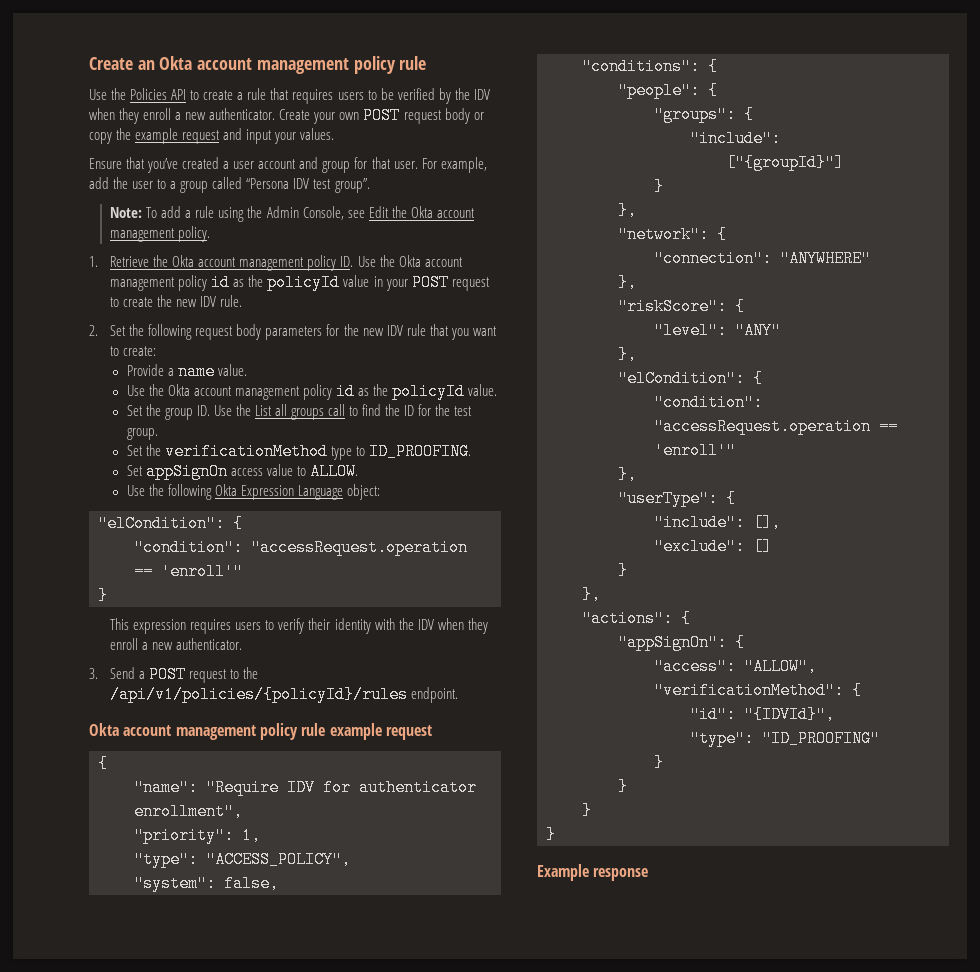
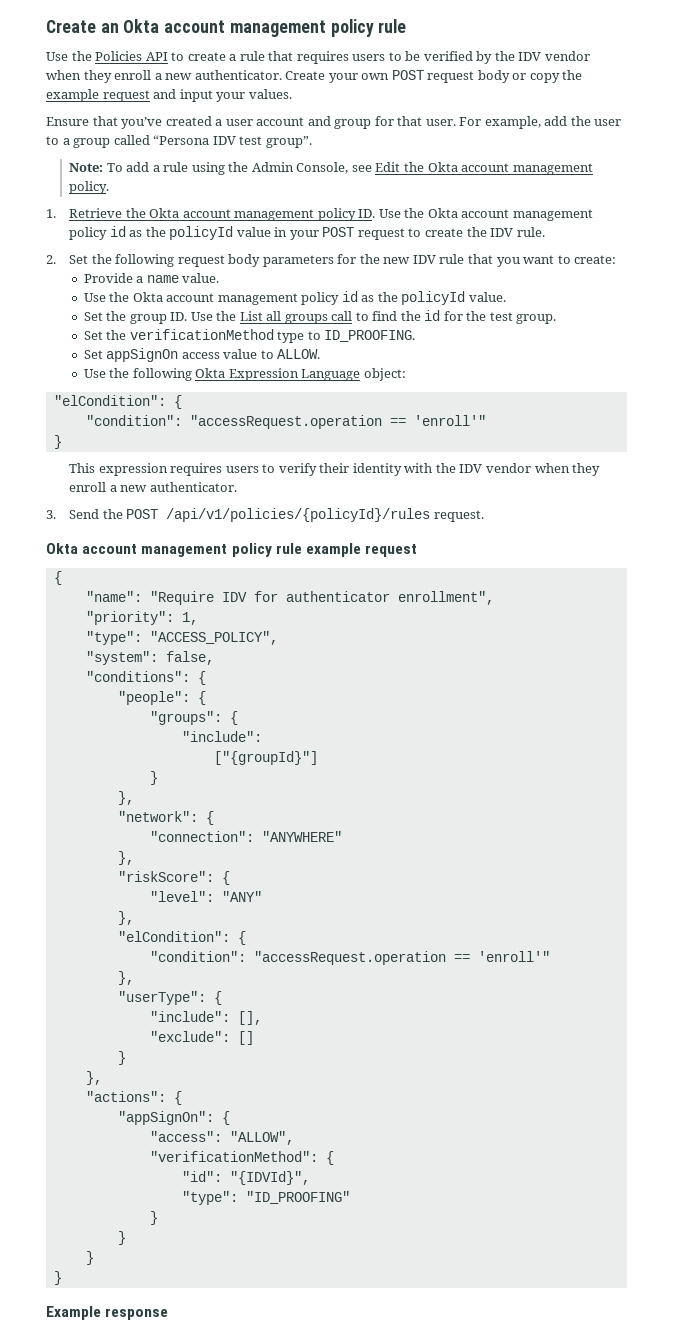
(490, 94) none -> [544,51,590,61] vendor
[176,299,198,307] new -> (487, 232) none
[404,405,415,416] ID -> [424,310,441,321] id
(434, 624) none -> [485,463,531,473] vendor
[139,666,259,683] [110,686,459,703] a POST request to the /api/v1/policies/{policyId}/rules endpoint. -> [102,508,484,522] the POST /api/v1/policies/{policyId}/rules request.

